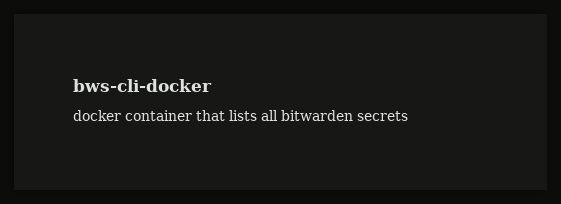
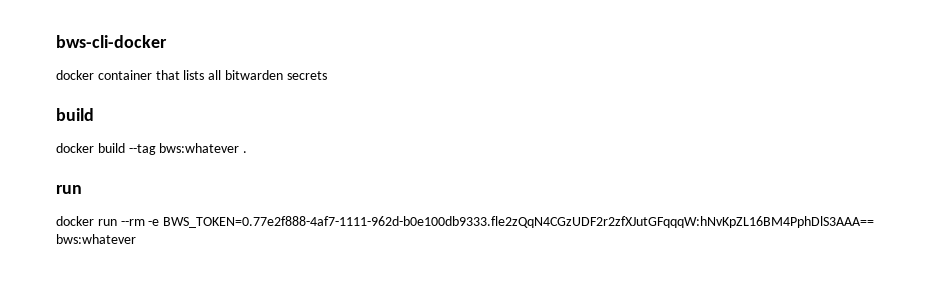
(408, 116) none -> [56,108,94,121] [56,143,248,155] [56,185,82,194] [56,216,875,228] [56,234,136,244] // build // docker build --tag bws:whatever . // run // docker run --rm -e BWS_TOKEN=0.77e2f888-4af7-1111-962d-b0e100db9333.fle2zQqN4CGzUDF2r2zfXJutGFqqqW:hNvKpZL16BM4PphDlS3AAA== bws:whatever

